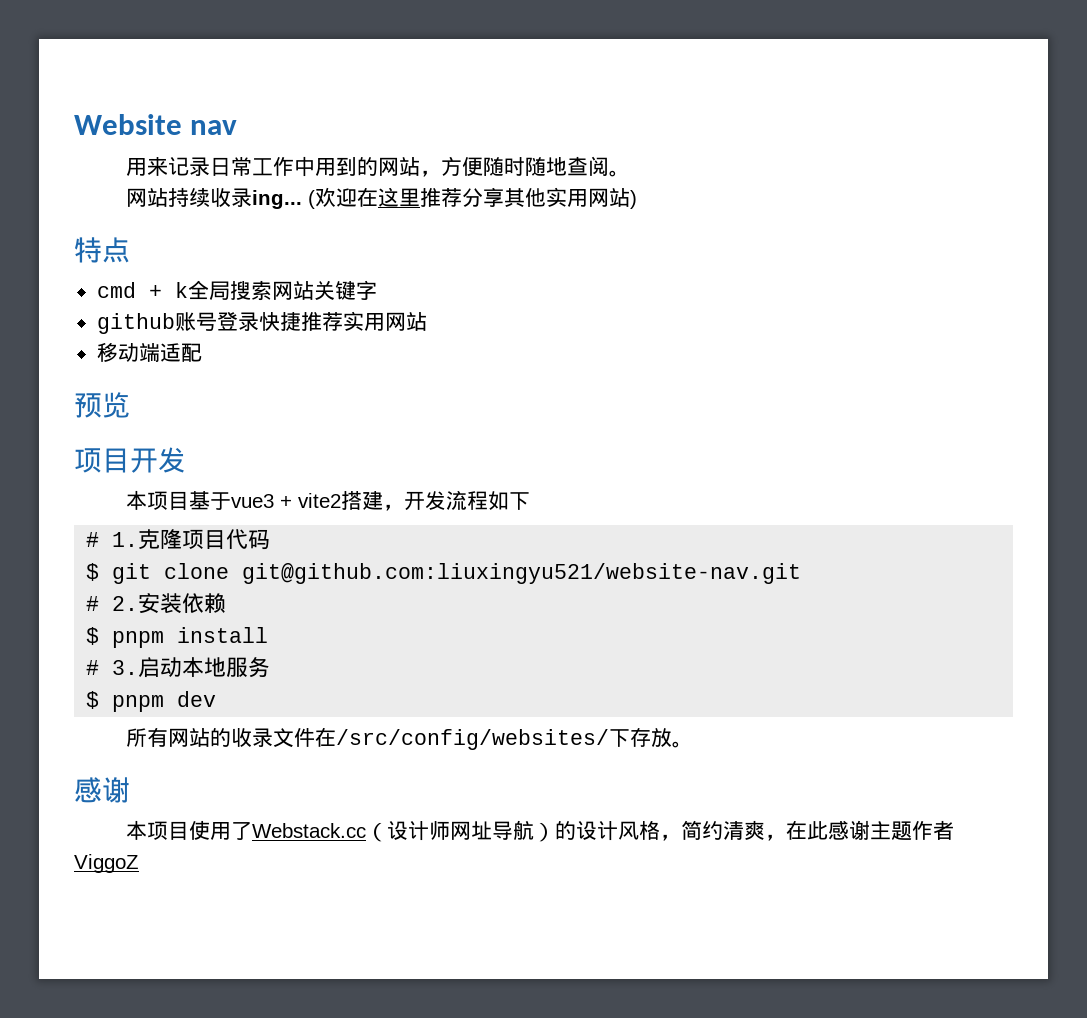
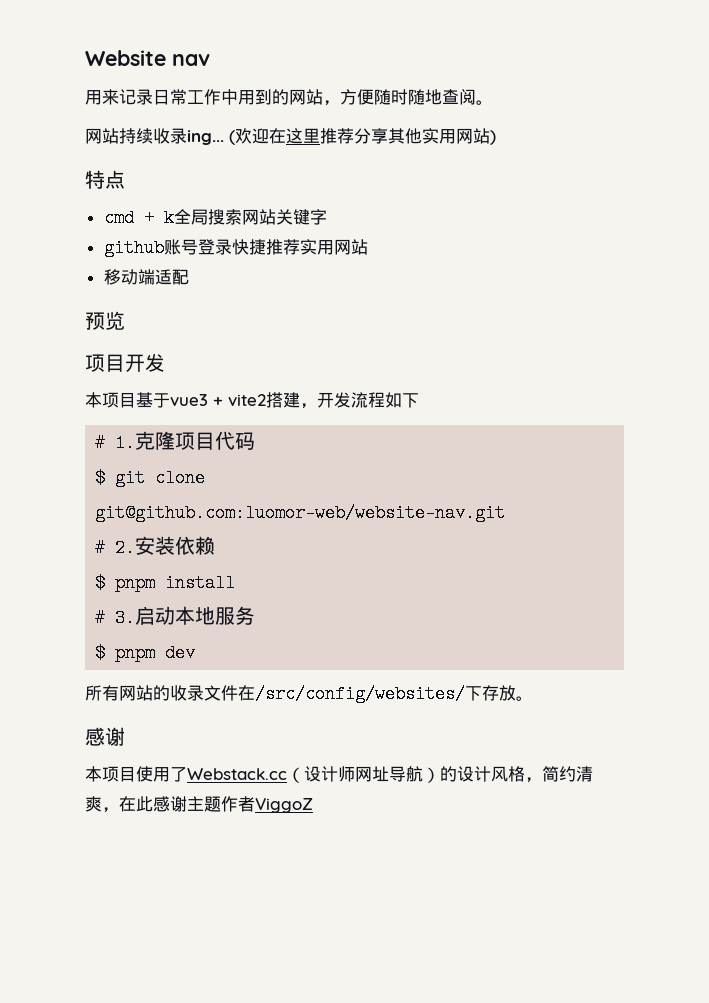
[242,563,802,584] git@github.com:liuxingyu521/website-nav.git -> [95,504,506,522] git@github.com:luomor-web/website-nav.git

